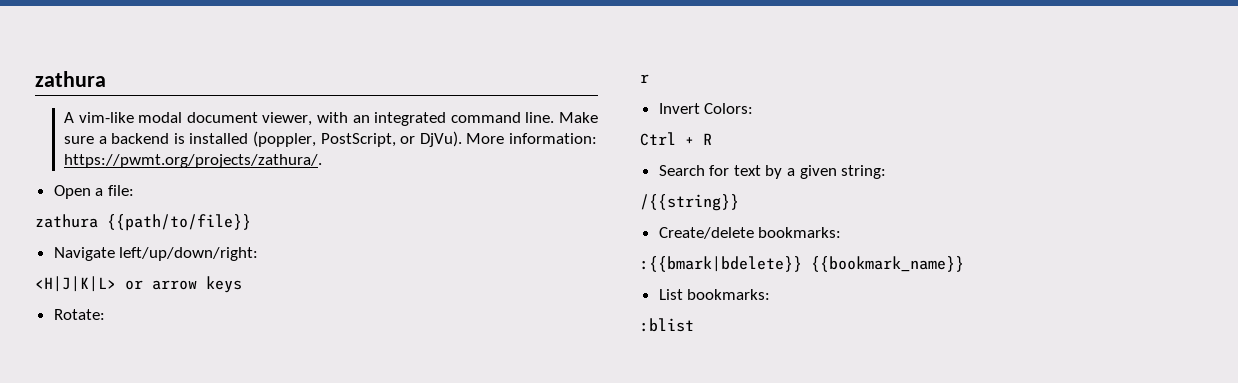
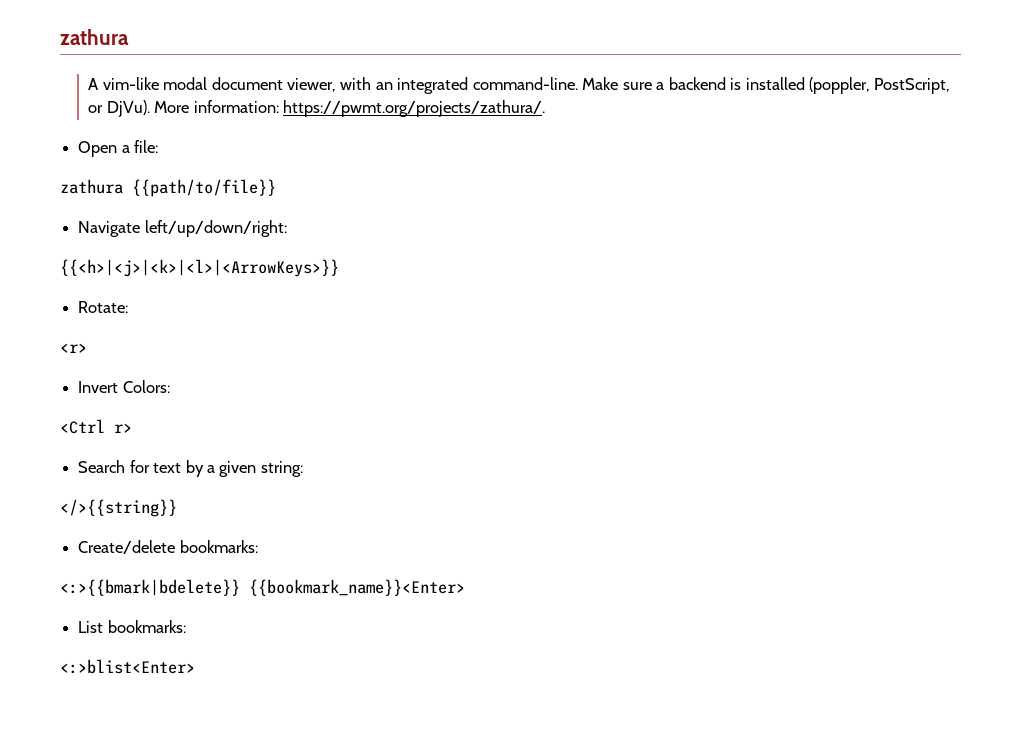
[450,112,555,123] command line. -> [472,77,578,90] command-line.
[35,276,242,293] <H|J|K|L> or arrow keys -> [60,259,339,277] {{<h>|<j>|<k>|<l>|<ArrowKeys>}}
[640,74,649,83] r -> [60,343,87,353] <r>
[640,132,712,146] Ctrl + R -> [60,419,132,434] <Ctrl r>
[640,194,739,211] /{{string}} -> [60,499,177,517] </>{{string}}
[640,256,964,272] :{{bmark|bdelete}} {{bookmark_name}} -> [60,579,465,596] <:>{{bmark|bdelete}} {{bookmark_name}}<Enter>
[640,318,694,332] :blist -> [60,659,195,674] <:>blist<Enter>

